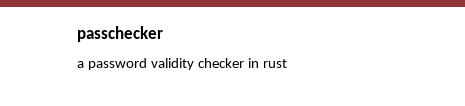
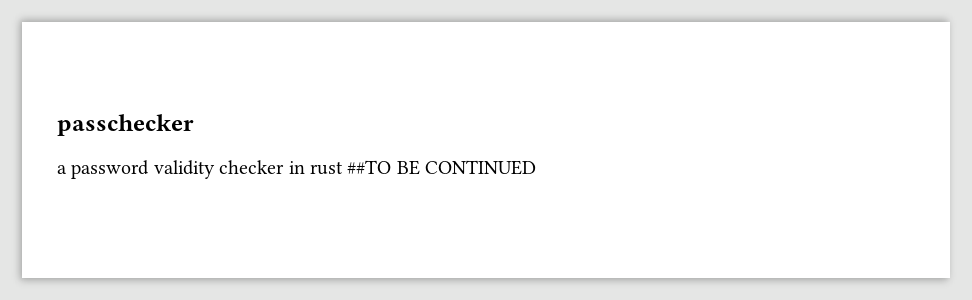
(287, 63) none -> [347,160,537,175] ##TO BE CONTINUED

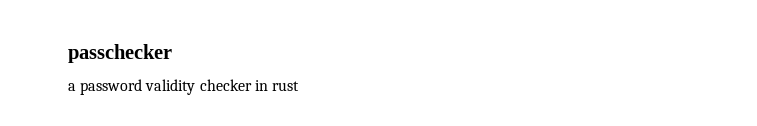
[347,160,537,175] ##TO BE CONTINUED -> (299, 86) none

